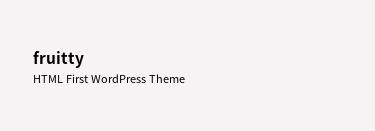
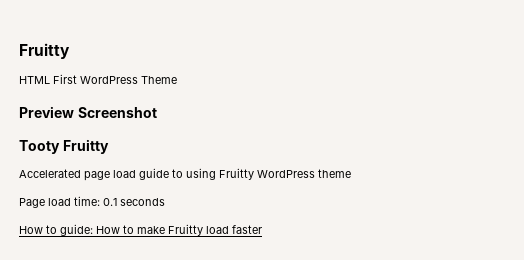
[33,51,84,68] fruitty -> [19,43,70,59] Fruitty
(185, 78) none -> [19,106,157,118] [19,139,109,154] [19,168,351,181] [19,196,165,208] [19,224,262,236] // Preview Screenshot // Tooty Fruitty // Accelerated page load guide to using Fruitty WordPress theme // Page load time: 0.1 seconds // How to guide: How to make Fruitty load faster

